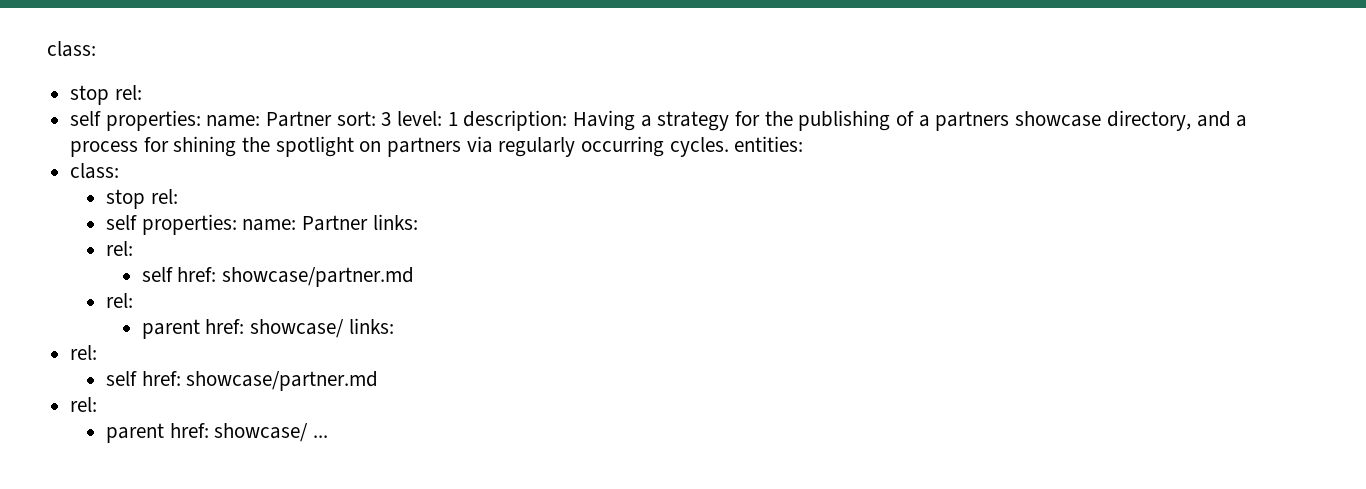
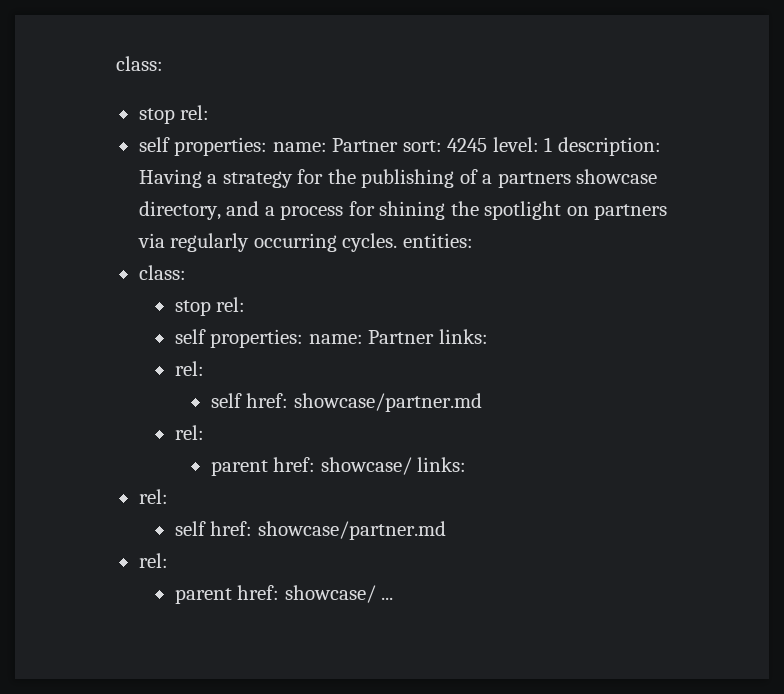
[381,112,392,126] 3 -> [447,138,488,152] 4245

